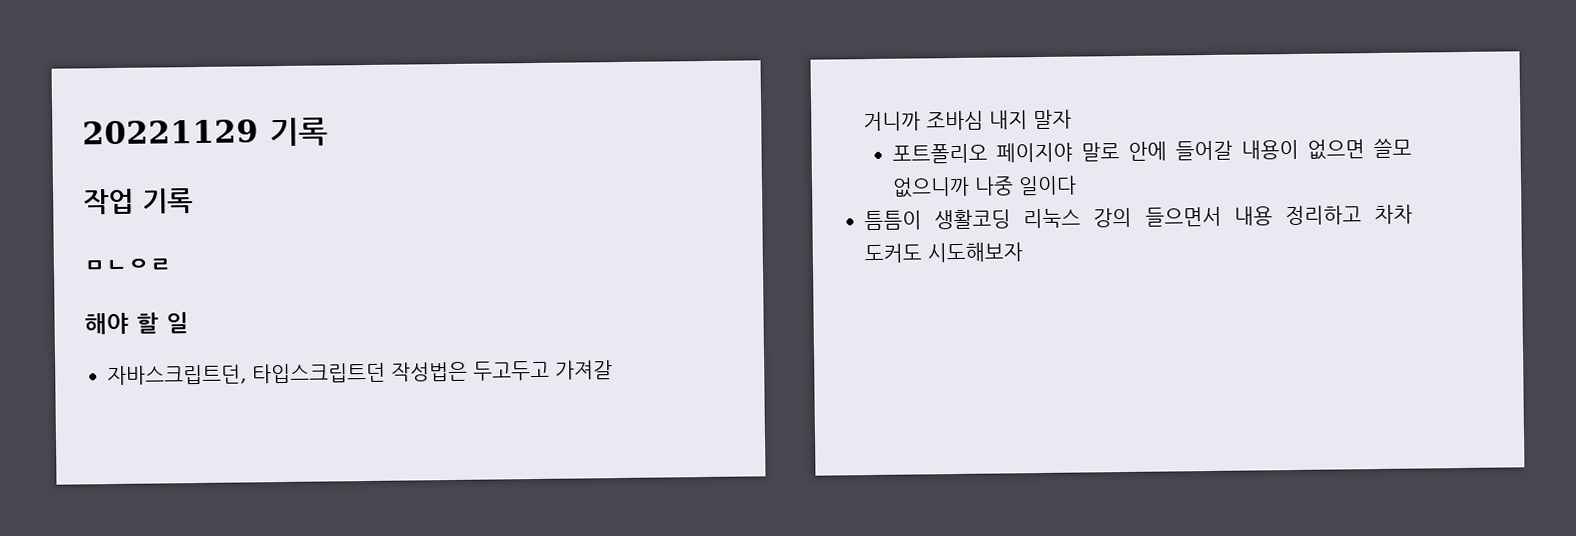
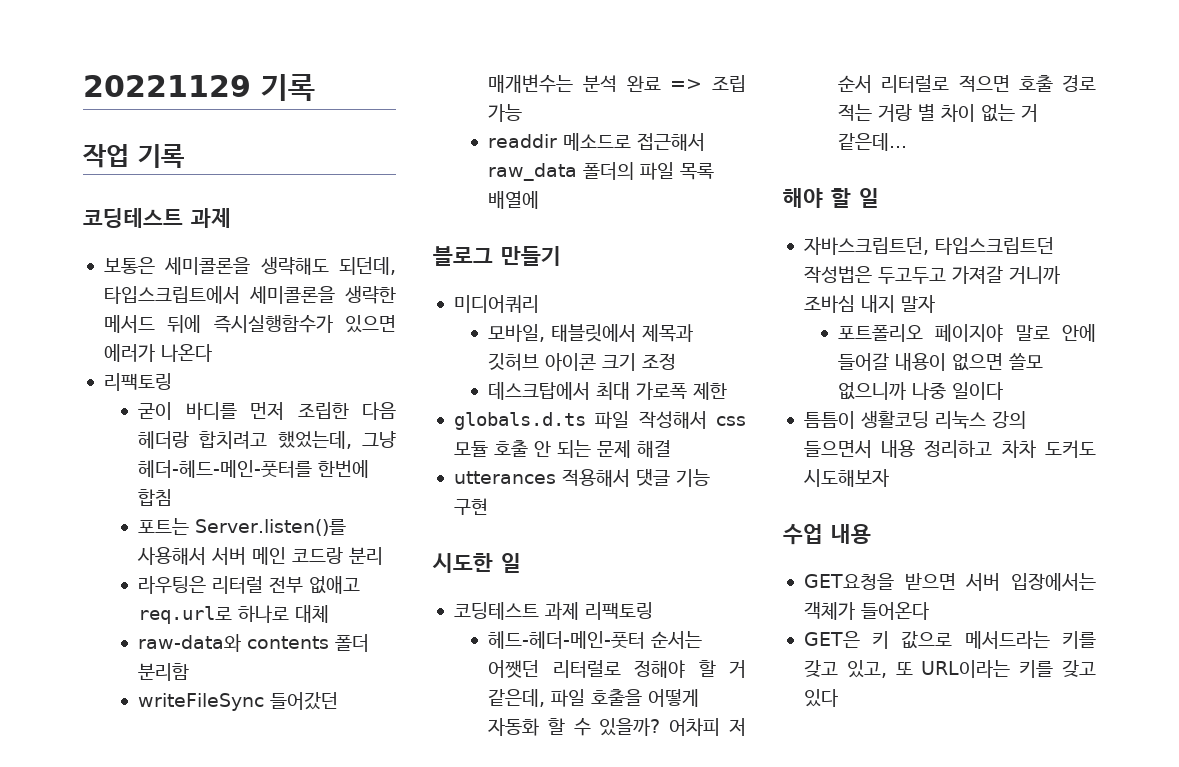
[83,258,172,272] ㅁㄴㅇㄹ -> [83,208,231,228] [103,257,396,275] [103,286,396,304] [103,315,396,333] [103,344,212,362] [103,373,172,391] [138,402,397,420] [138,431,396,449] [138,460,370,478] [138,489,173,506] [138,518,347,536] [137,547,384,565] [138,576,361,594] [138,605,330,624] [138,634,370,652] [138,663,190,681] [138,692,339,711] [488,74,746,93] [488,104,523,122] [488,133,706,151] [488,162,715,181] [488,191,540,209] [433,246,561,266] [453,295,539,313] [488,324,694,342] [488,353,677,371] [488,382,728,400] [453,411,746,430] [453,440,671,458] [453,469,710,487] [453,498,488,515] [432,553,521,573] [453,602,653,620] [488,631,703,649] [488,660,746,678] [488,689,700,707] [488,718,746,736] [838,75,1096,93] [838,104,1039,122] [838,133,908,151] 코딩테스트 과제 // 보통은 세미콜론을 생략해도 되던데, 타입스크립트에서 세미콜론을 생략한 메서드 뒤에 즉시실행함수가 있으면 에러가 나온다 // 리팩토링 // 굳이 바디를 먼저 조립한 다음 헤더랑 합치려고 했었는데, 그냥 헤더-헤드-메인-풋터를 한번에 합침 // 포트는 Server.listen()를 사용해서 서버 메인 코드랑 분리 // 라우팅은 리터럴 전부 없애고 req.url로 하나로 대체 // raw-data와 contents 폴더 분리함 // writeFileSync 들어갔던 매개변수는 분석 완료 => 조립 가능 // readdir 메소드로 접근해서 raw_data 폴더의 파일 목록 배열에 // 블로그 만들기 // 미디어쿼리 // 모바일, 태블릿에서 제목과 깃허브 아이콘 크기 조정 // 데스크탑에서 최대 가로폭 제한 // globals.d.ts 파일 작성해서 css 모듈 호출 안 되는 문제 해결 // utterances 적용해서 댓글 기능 구현 // 시도한 일 // 코딩테스트 과제 리팩토링 // 헤드-헤더-메인-풋터 순서는 어쨋던 리터럴로 정해야 할 거 같은데, 파일 호출을 어떻게 자동화 할 수 있을까? 어차피 저 순서 리터럴로 적으면 호출 경로 적는 거랑 별 차이 없는 거 같은데...
(1023, 252) none -> [783,524,871,545] [803,573,1096,591] [803,602,929,620] [803,631,1096,649] [803,660,1096,678] [803,689,838,707] // 수업 내용 // GET요청을 받으면 서버 입장에서는 객체가 들어온다 // GET은 키 값으로 메서드라는 키를 갖고 있고, 또 URL이라는 키를 갖고 있다

